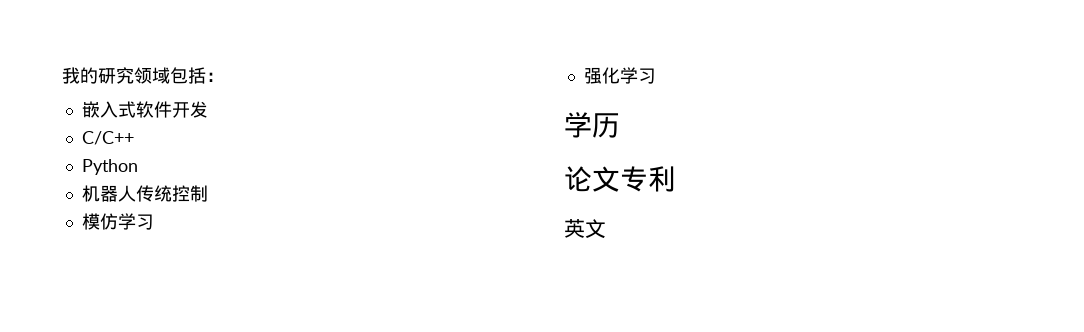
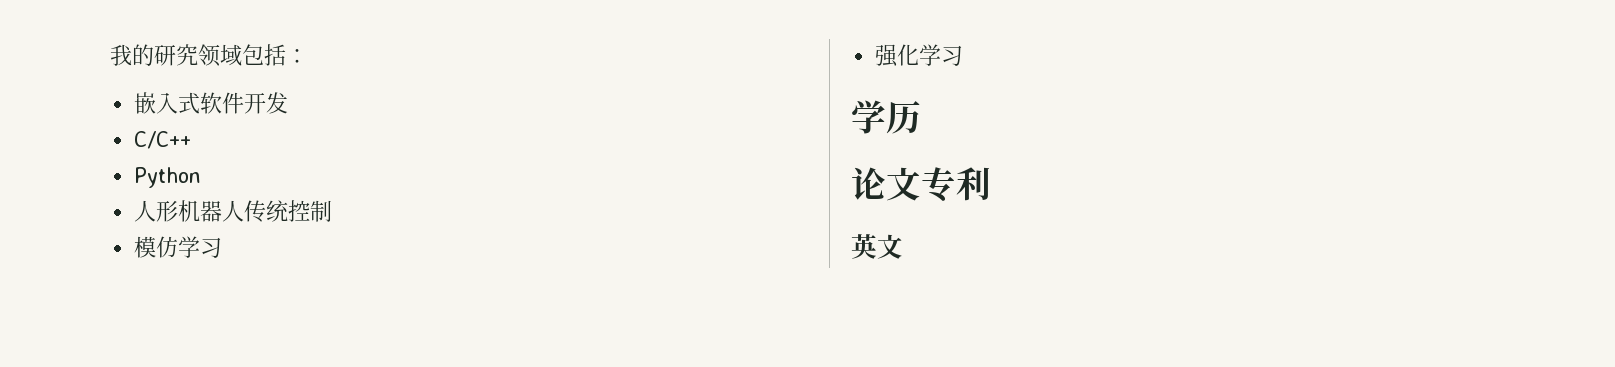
(138, 167) none -> [134,200,179,222] 人形

